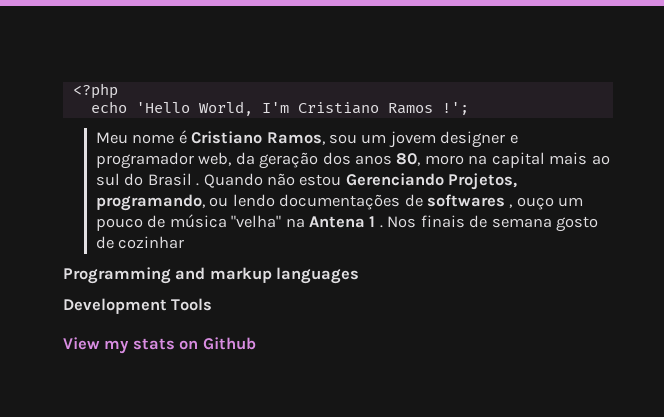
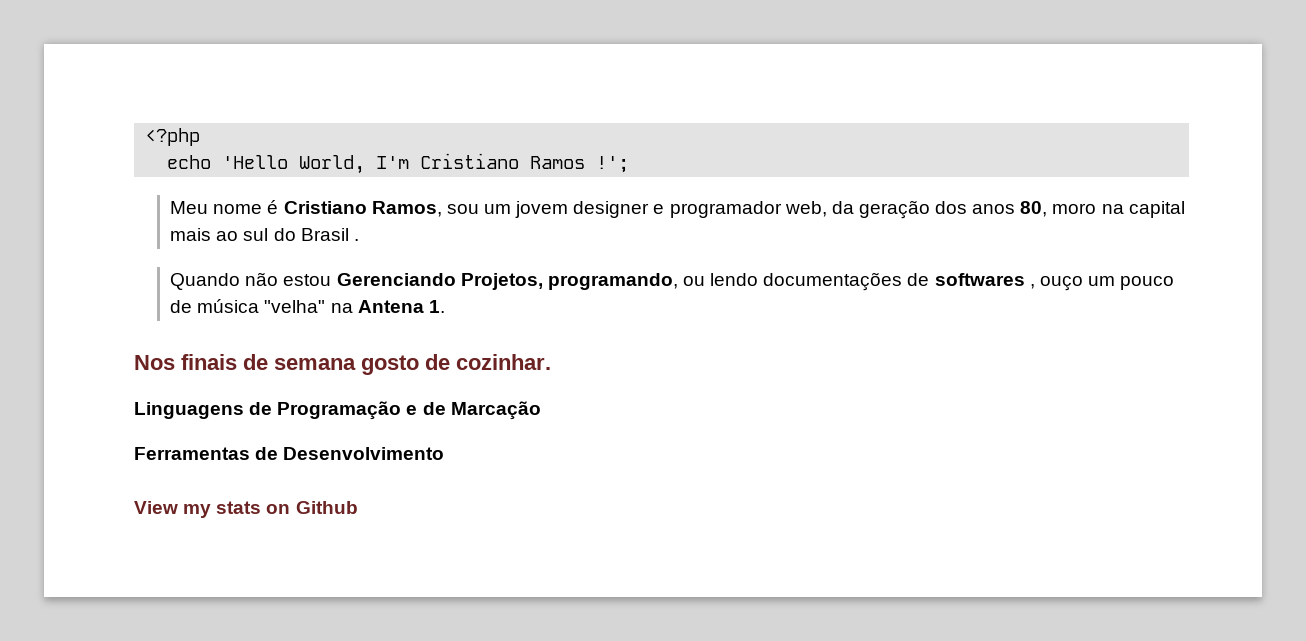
(200, 184) none -> (359, 240) //
[369,216,383,228] 1 . -> [428,300,445,313] 1. //
[118,236,185,249] [63,267,360,284] [63,298,213,314] cozinhar // Programming and markup languages // Development Tools -> [456,354,551,370] [134,401,541,420] [134,447,445,460] cozinhar. // Linguagens de Programação e de Marcação // Ferramentas de Desenvolvimento

